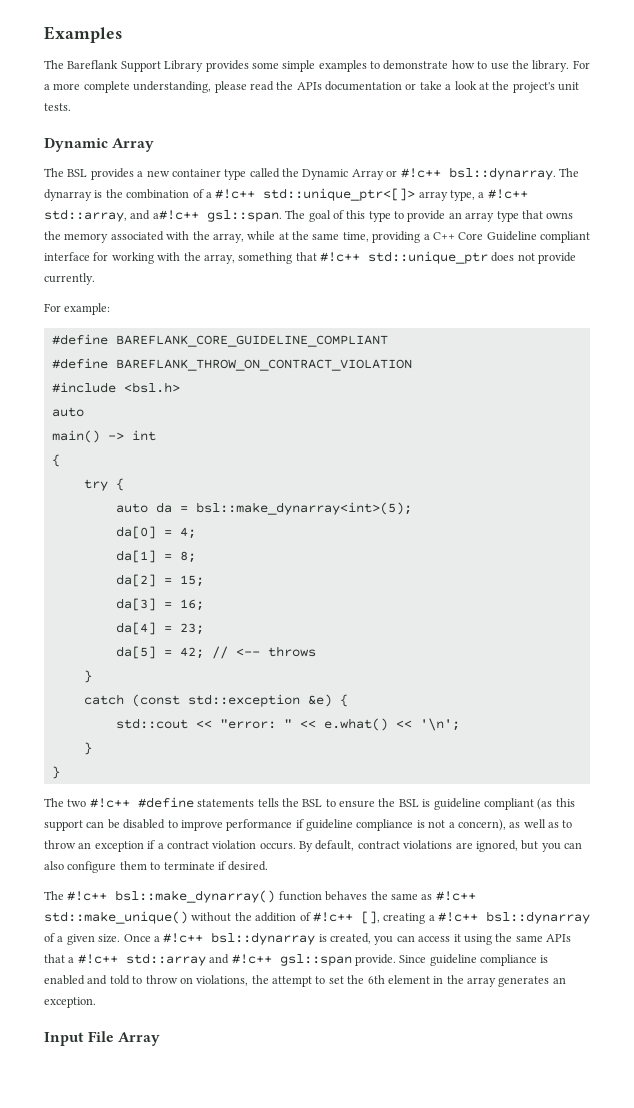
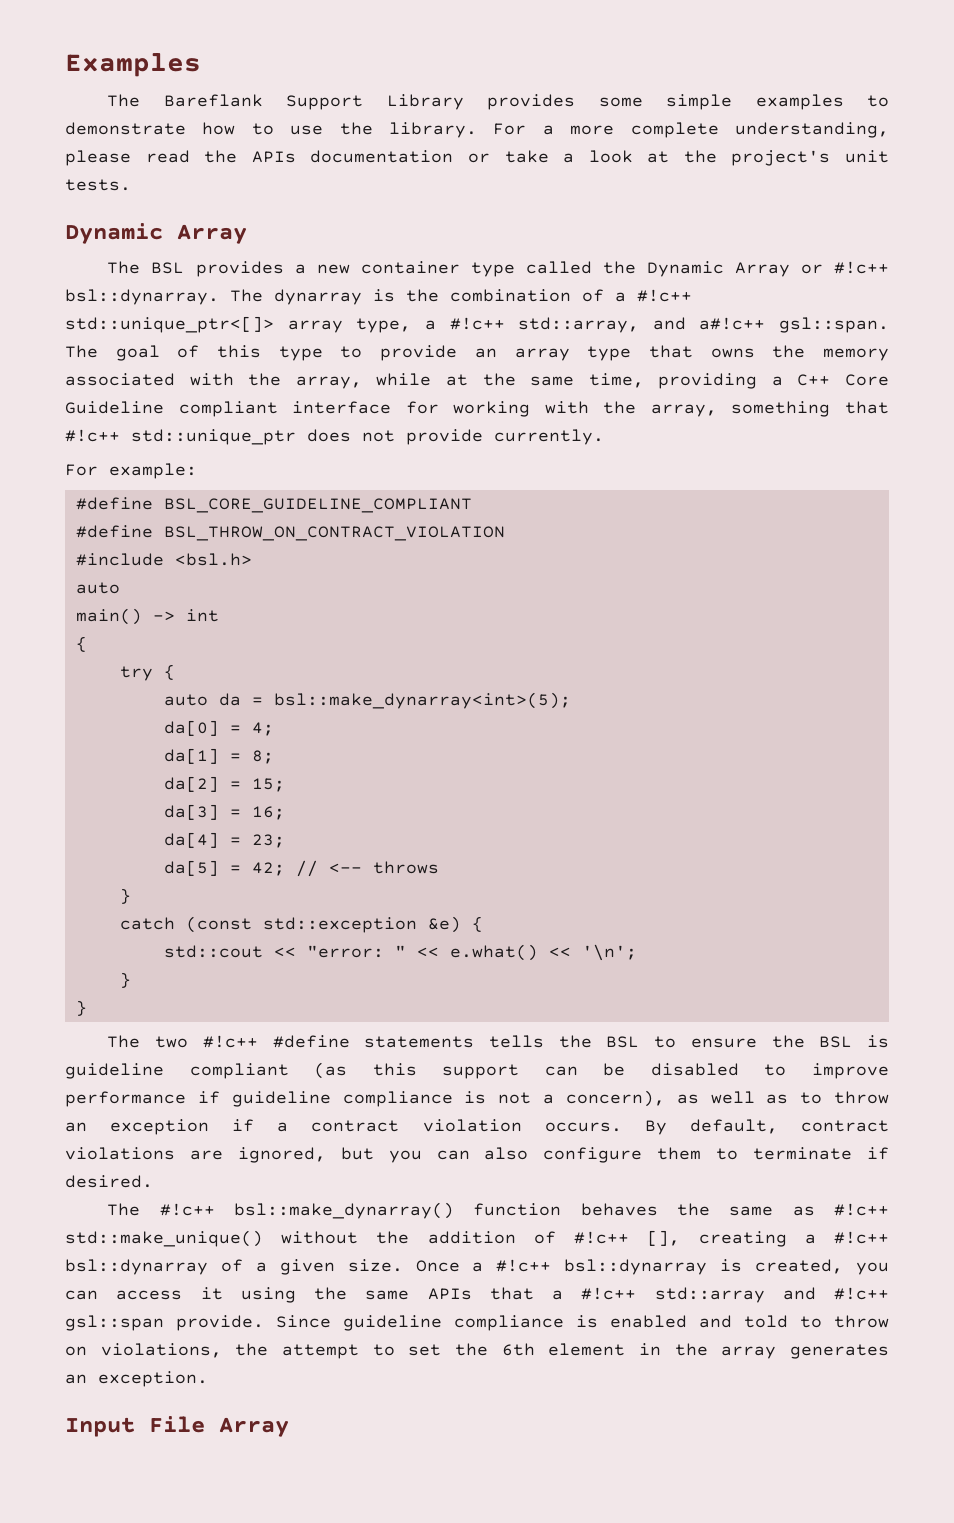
[115,335,388,347] [51,358,412,371] BAREFLANK_CORE_GUIDELINE_COMPLIANT // #define BAREFLANK_THROW_ON_CONTRACT_VIOLATION -> [163,498,472,513] [75,525,505,541] BSL_CORE_GUIDELINE_COMPLIANT // #define BSL_THROW_ON_CONTRACT_VIOLATION

